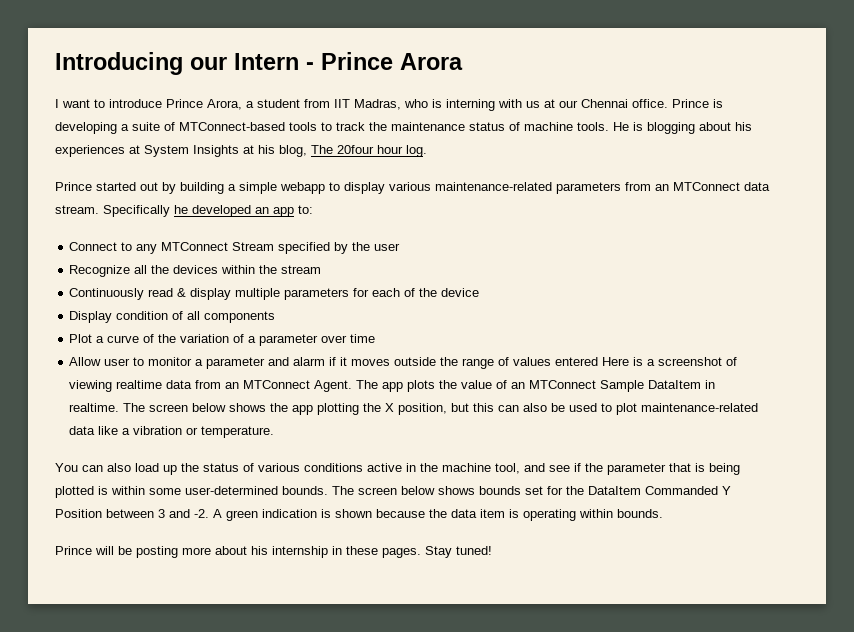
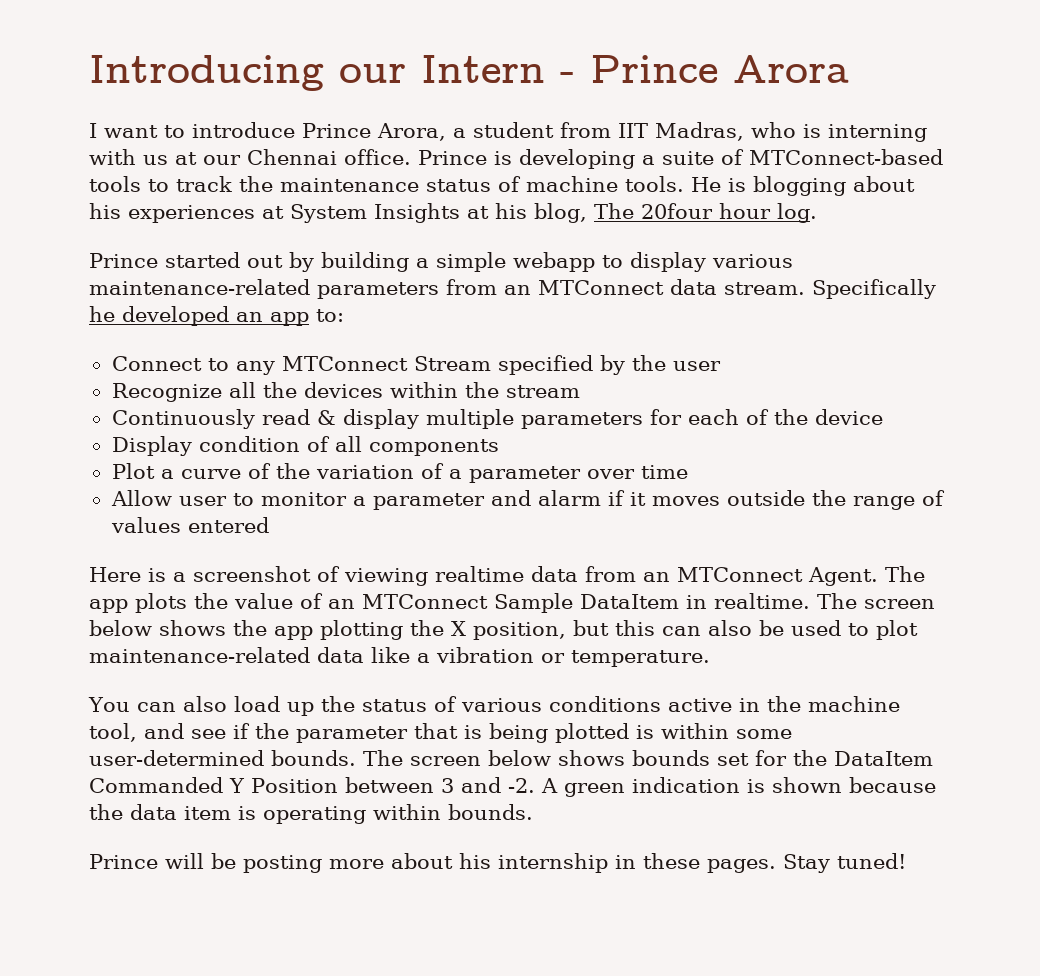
(599, 361) none -> (269, 525) //

